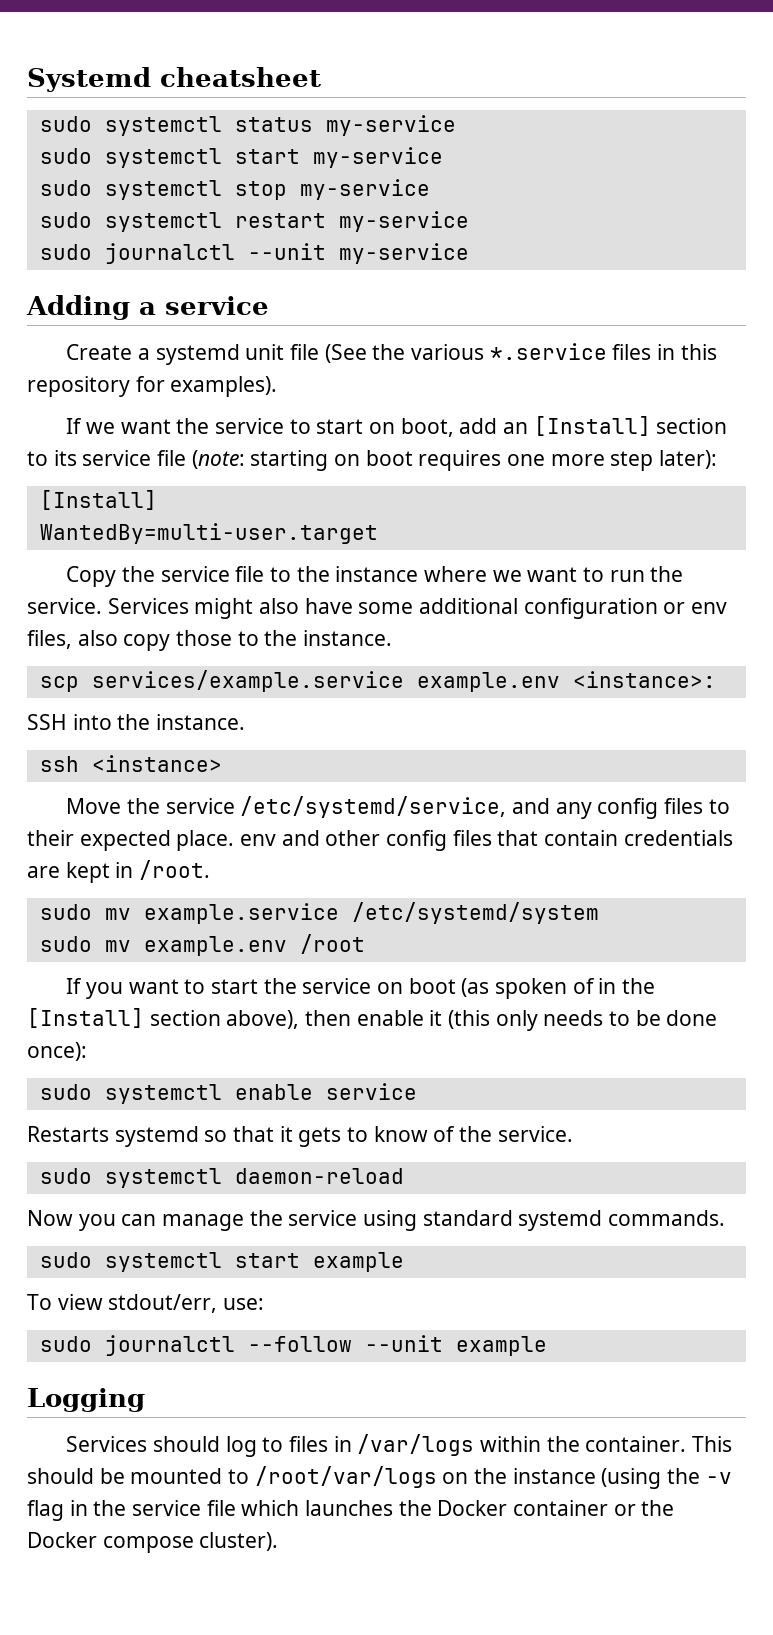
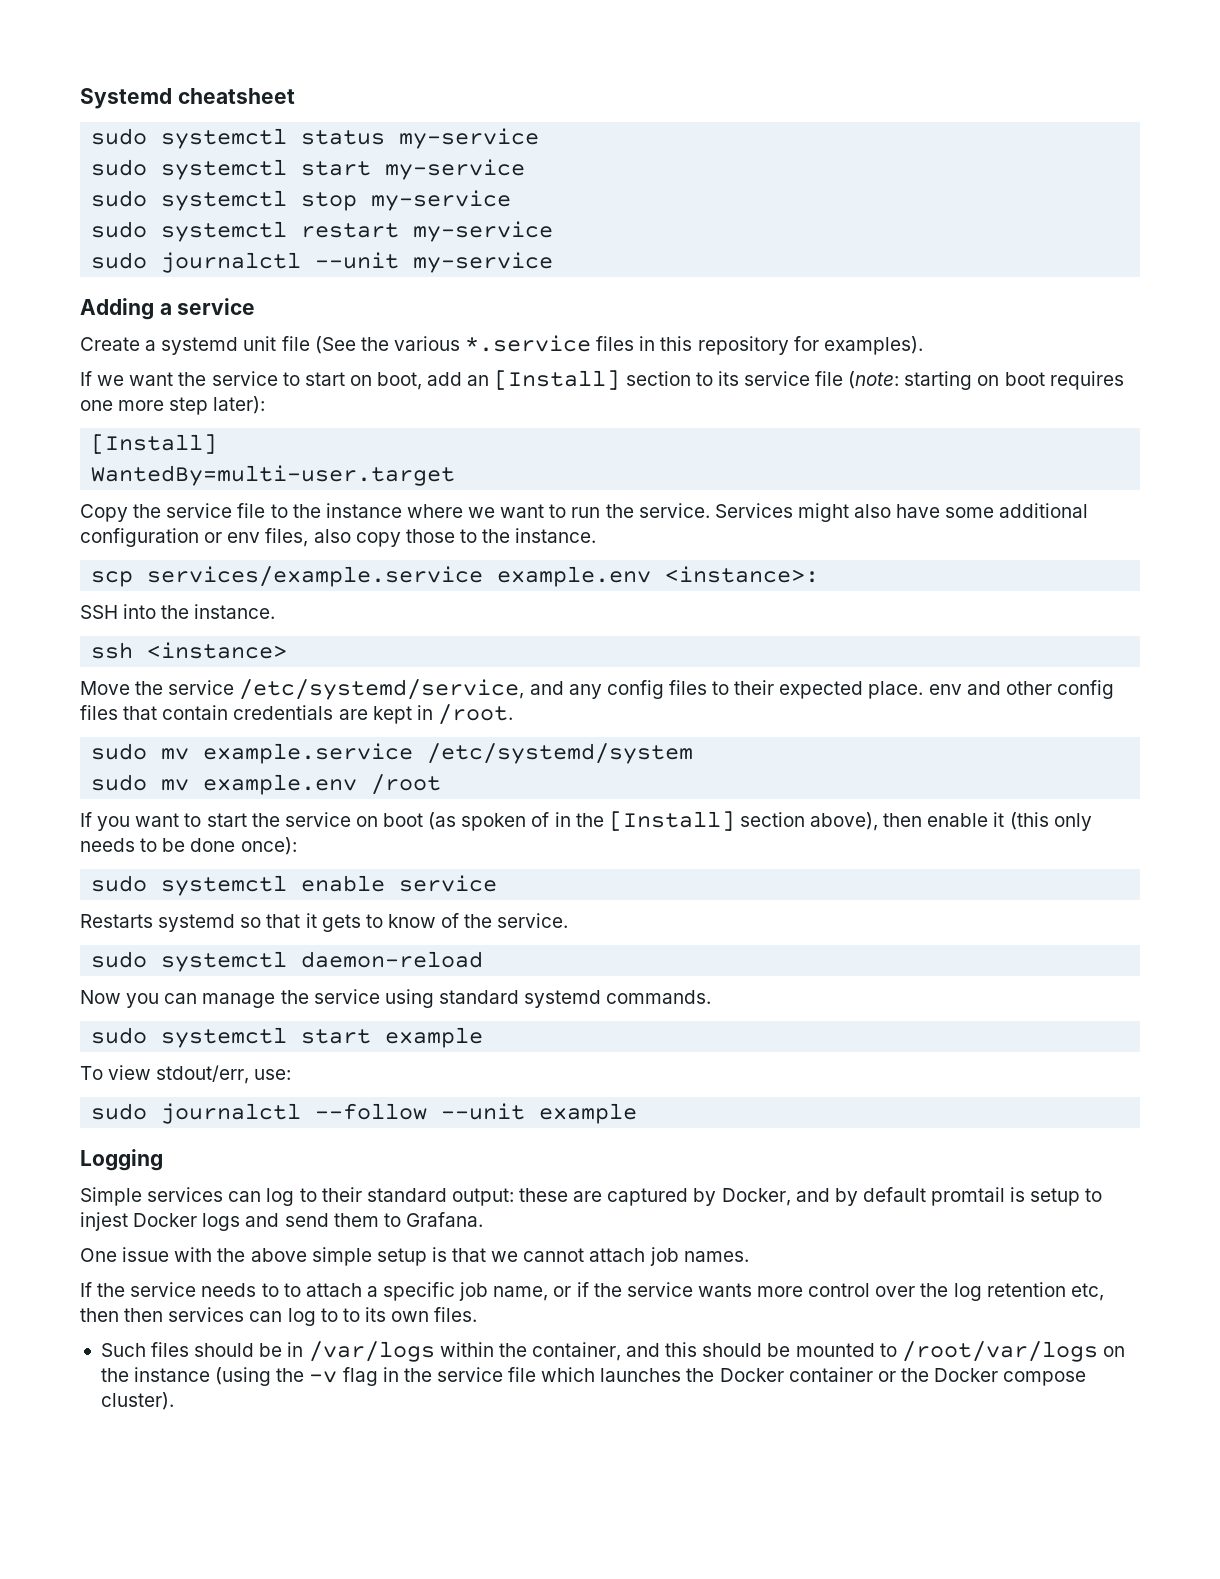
[66,1436,328,1457] Services should log to files -> [80,1187,1103,1206] [80,1212,483,1231] [80,1247,749,1266] [80,1282,1104,1301] [80,1307,478,1326] [100,1342,283,1357] Simple services can log to their standard output: these are captured by Docker, and by default promtail is setup to injest Docker logs and send them to Grafana. // One issue with the above simple setup is that we cannot attach job names. // If the service needs to to attach a specific job name, or if the service wants more control over the log retention etc, then then services can log to to its own files. // Such files should be
[585,1436,732,1452] container. This -> [531,1342,698,1361] container, and this

